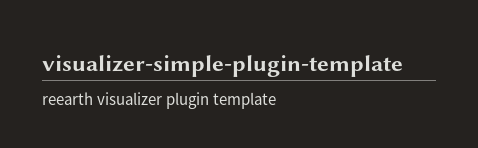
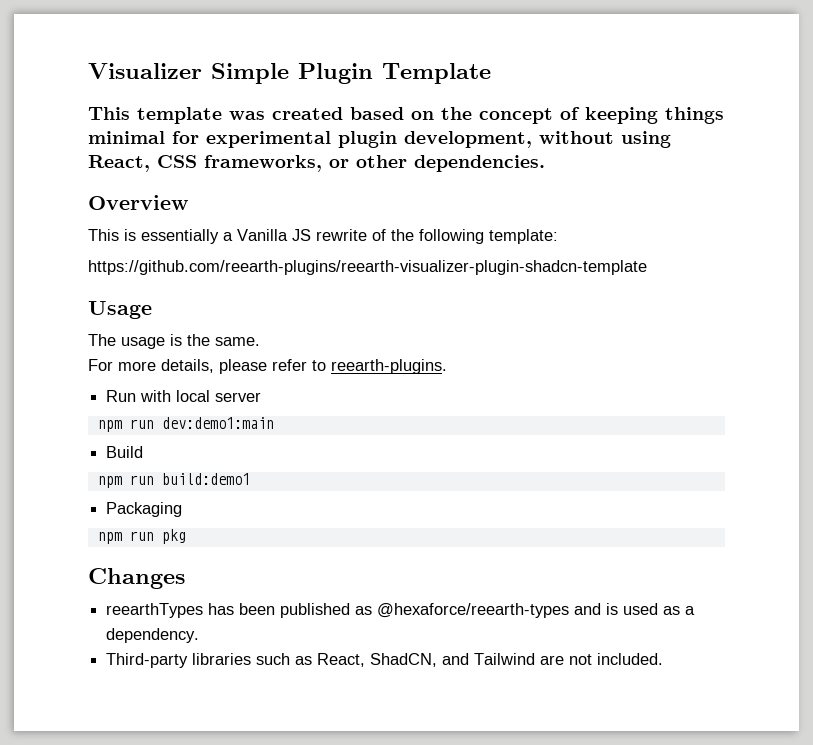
[42,55,403,77] [42,92,277,109] visualizer-simple-plugin-template // reearth visualizer plugin template -> [88,63,491,84] [88,107,724,124] [88,131,671,148] [88,155,545,172] [88,195,188,210] [88,229,558,244] [88,260,647,275] [88,301,152,319] [88,334,260,349] [88,359,447,374] [106,390,262,402] [97,417,274,432] [106,446,144,458] [97,473,250,488] [106,502,183,517] [97,529,186,544] [88,568,185,589] [106,603,696,618] [106,628,200,643] [106,653,664,668] Visualizer Simple Plugin Template // This template was created based on the concept of keeping things minimal for experimental plugin development, without using React, CSS frameworks, or other dependencies. // Overview // This is essentially a Vanilla JS rewrite of the following template: // https://github.com/reearth-plugins/reearth-visualizer-plugin-shadcn-template // Usage // The usage is the same. // For more details, please refer to reearth-plugins. // Run with local server // npm run dev:demo1:main // Build // npm run build:demo1 // Packaging // npm run pkg // Changes // reearthTypes has been published as @hexaforce/reearth-types and is used as a dependency. // Third-party libraries such as React, ShadCN, and Tailwind are not included.

